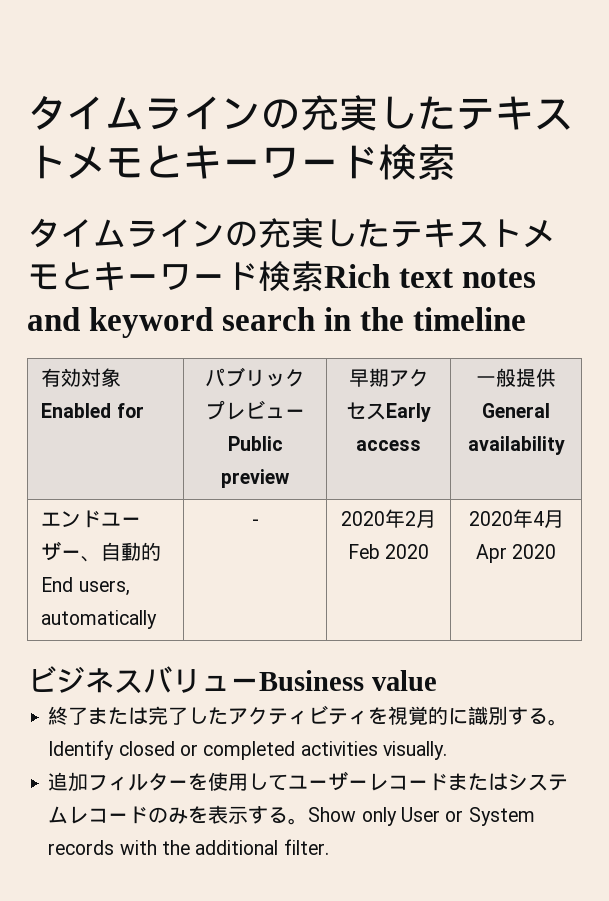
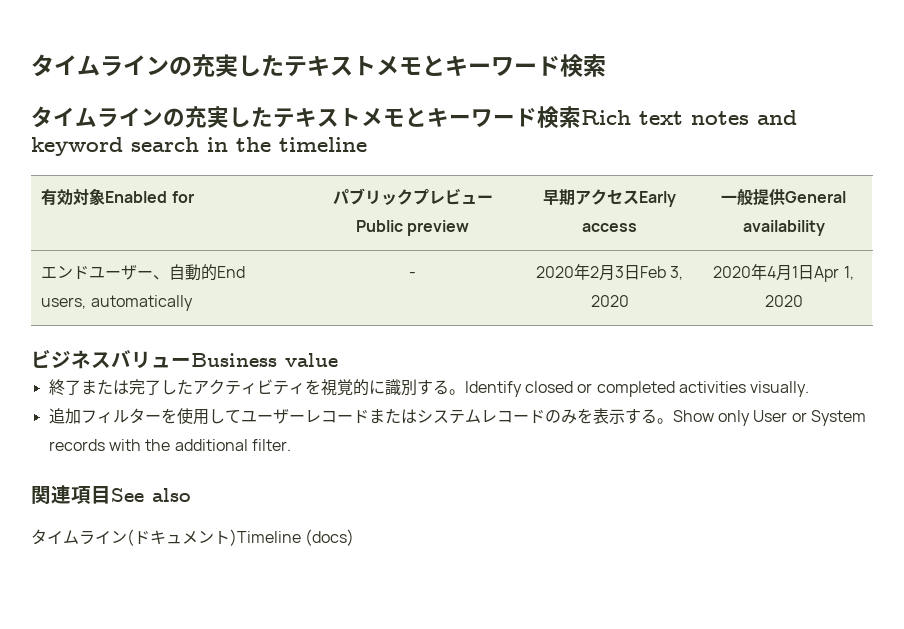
[347,544,380,559] Feb -> [614,265,684,280] 3日Feb 3,
[475,544,507,563] Apr -> [792,265,854,282] 1日Apr 1,
(329, 847) none -> [31,485,191,504] [31,529,355,546] // 関連項目See also // タイムライン(ドキュメント)Timeline (docs)

